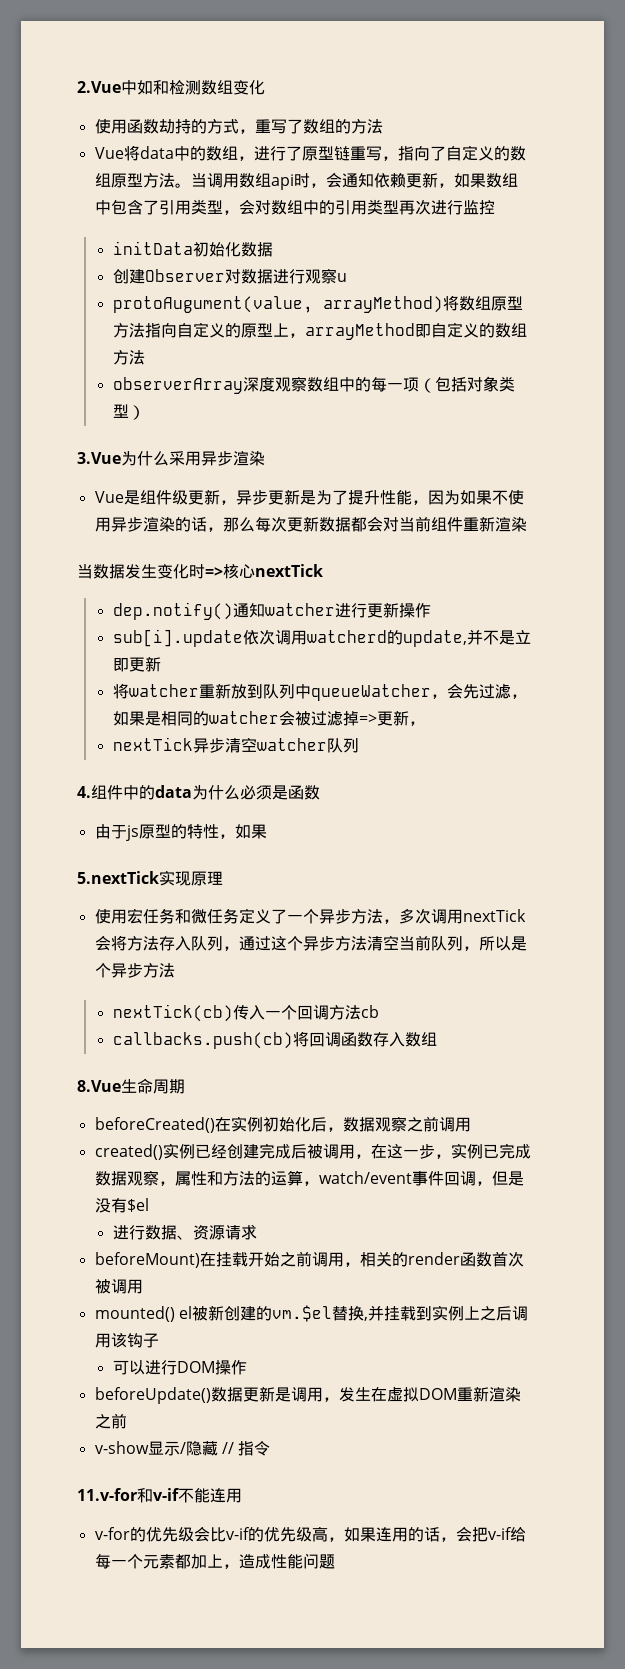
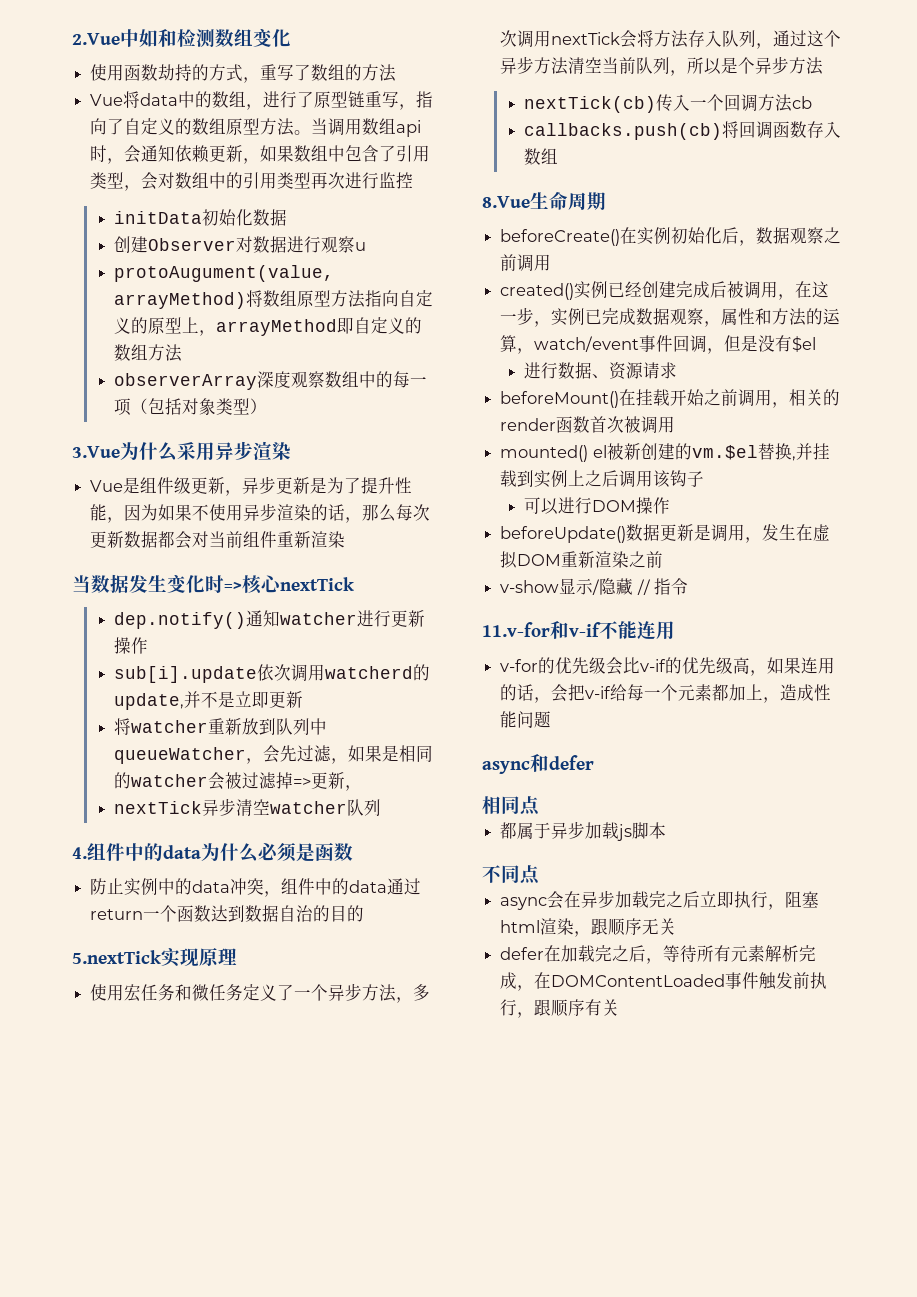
[94,824,267,841] 由于js原型的特性，如果 -> [90,878,422,897] [90,905,365,922] 防止实例中的data冲突，组件中的data通过return一个函数达到数据自治的目的
[94,1117,215,1133] beforeCreated() -> [500,229,621,246] beforeCreate()
[94,1252,200,1268] beforeMount) -> [500,391,620,408] beforeMount()
(335, 1561) none -> [482,754,594,774] [482,796,540,816] [500,821,667,841] [482,865,540,885] [500,890,820,910] [500,918,677,937] [500,945,817,964] [500,972,828,991] [500,999,620,1018] // async和defer // 相同点 // 都属于异步加载js脚本 // 不同点 // async会在异步加载完之后立即执行，阻塞html渲染，跟顺序无关 // defer在加载完之后，等待所有元素解析完成，在DOMContentLoaded事件触发前执行，跟顺序有关

